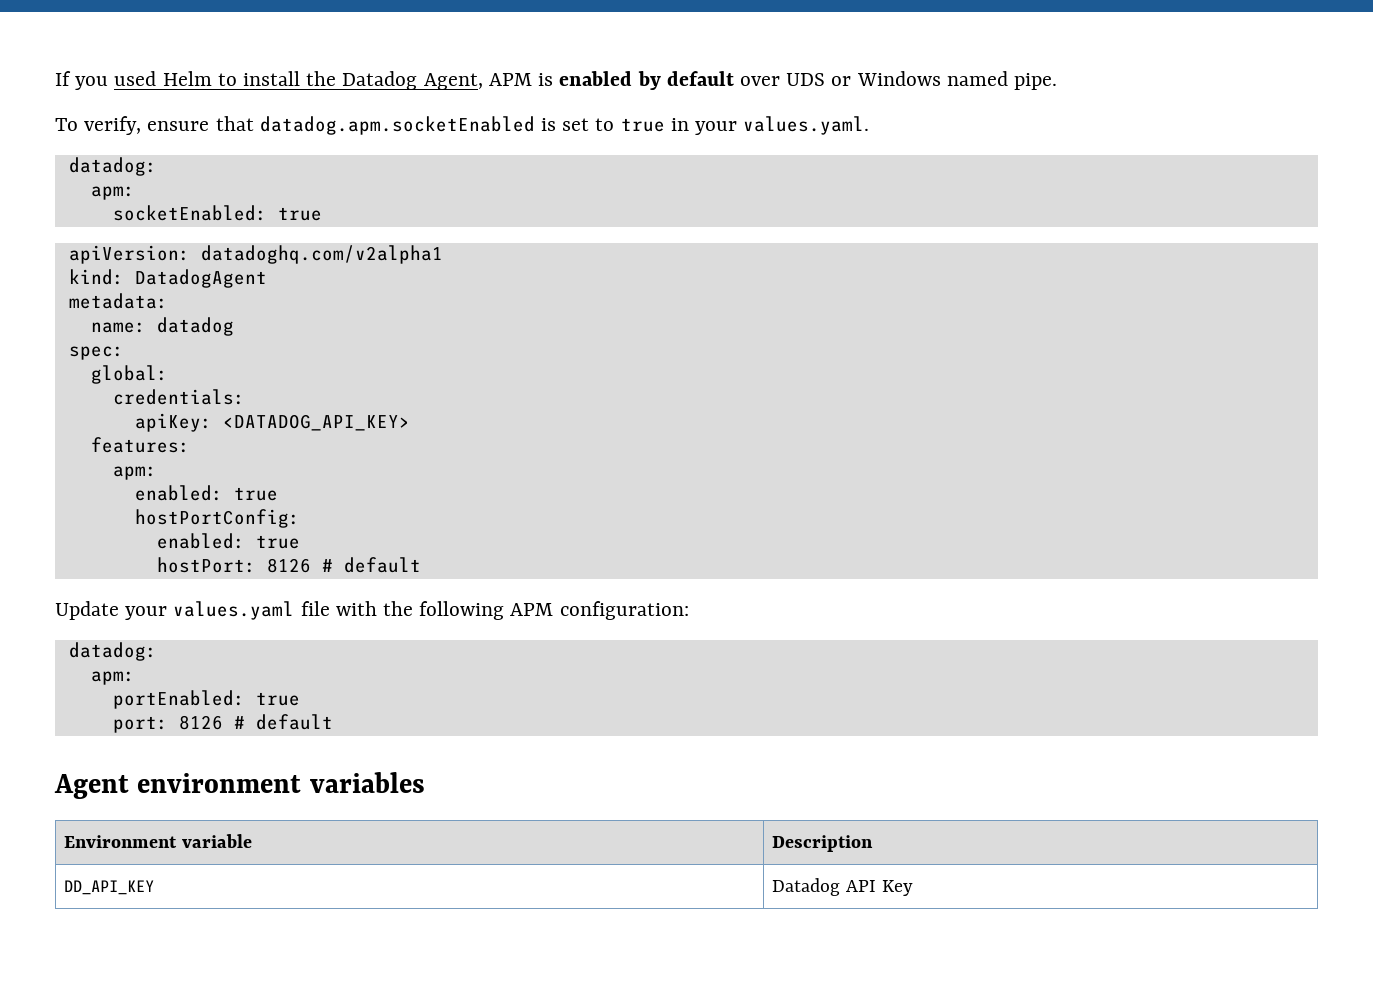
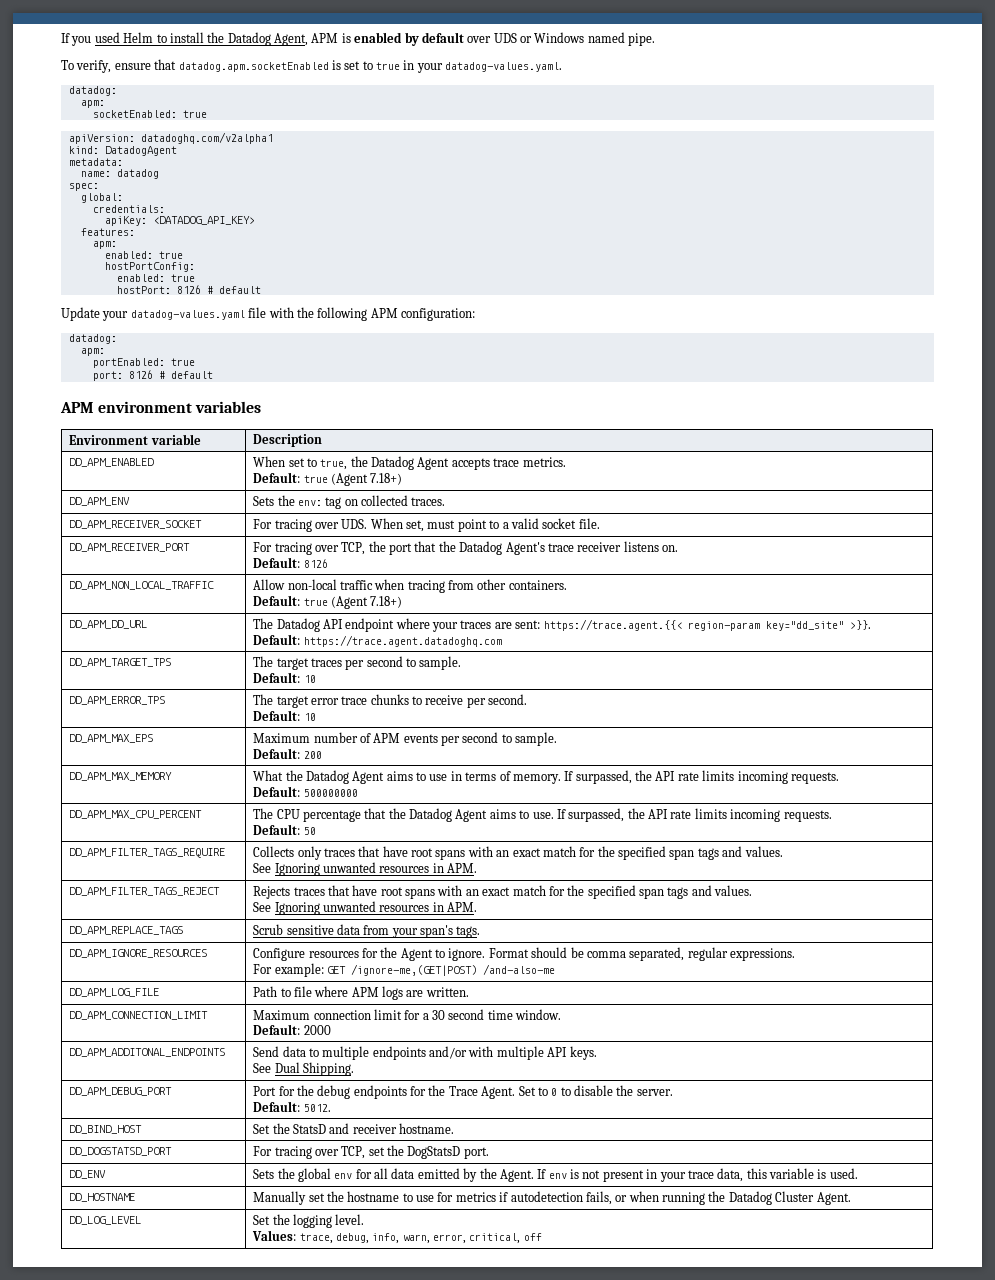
[743,116,870,135] values.yaml. -> [445,62,563,72] datadog-values.yaml.
[173,601,295,620] values.yaml -> [130,310,245,320] datadog-values.yaml
[54,774,129,799] Agent -> [60,402,94,413] APM
[64,880,155,895] [772,878,913,896] DD_API_KEY | Datadog API Key -> [69,458,155,467] [253,456,566,470] [253,472,403,486] [69,497,131,506] [253,495,446,509] [69,520,203,529] [253,518,600,532] [69,543,191,552] [253,541,679,555] [253,557,328,568] [69,581,215,590] [253,579,567,593] [253,595,403,609] [69,620,148,629] [253,618,871,632] [253,634,502,647] [69,658,172,667] [253,656,462,670] [253,672,316,683] [69,696,166,705] [253,694,528,708] [253,710,316,721] [69,734,154,743] [253,732,558,746] [253,748,322,759] [69,772,173,781] [253,770,839,784] [253,786,358,797] [69,810,203,819] [253,808,832,822] [253,824,316,835] [69,848,226,858] [253,846,783,860] [253,862,478,876] [69,887,221,896] [253,885,753,899] [253,901,478,915] [69,926,184,935] [253,924,481,938] [69,949,208,958] [253,947,796,961] [253,963,555,977] [69,988,160,997] [253,986,469,1000] [69,1011,209,1020] [253,1009,562,1020] [253,1024,331,1035] [69,1048,226,1057] [253,1046,597,1060] [253,1062,354,1076] [69,1087,173,1096] [253,1085,673,1099] [253,1101,331,1112] [69,1125,143,1134] [253,1123,455,1134] [69,1147,173,1156] [253,1145,489,1159] [69,1170,107,1179] [253,1168,858,1182] [69,1193,136,1202] [253,1191,851,1205] [69,1216,142,1225] [253,1214,365,1228] [252,1230,542,1244] DD_APM_ENABLED | When set to true, the Datadog Agent accepts trace metrics. // Default: true (Agent 7.18+) // DD_APM_ENV | Sets the env: tag on collected traces. // DD_APM_RECEIVER_SOCKET | For tracing over UDS. When set, must point to a valid socket file. // DD_APM_RECEIVER_PORT | For tracing over TCP, the port that the Datadog Agent's trace receiver listens on. // Default: 8126 // DD_APM_NON_LOCAL_TRAFFIC | Allow non-local traffic when tracing from other containers. // Default: true (Agent 7.18+) // DD_APM_DD_URL | The Datadog API endpoint where your traces are sent: https://trace.agent.{{< region-param key="dd_site" >}}. // Default: https://trace.agent.datadoghq.com // DD_APM_TARGET_TPS | The target traces per second to sample. // Default: 10 // DD_APM_ERROR_TPS | The target error trace chunks to receive per second. // Default: 10 // DD_APM_MAX_EPS | Maximum number of APM events per second to sample. // Default: 200 // DD_APM_MAX_MEMORY | What the Datadog Agent aims to use in terms of memory. If surpassed, the API rate limits incoming requests. // Default: 500000000 // DD_APM_MAX_CPU_PERCENT | The CPU percentage that the Datadog Agent aims to use. If surpassed, the API rate limits incoming requests. // Default: 50 // DD_APM_FILTER_TAGS_REQUIRE | Collects only traces that have root spans with an exact match for the specified span tags and values. // See Ignoring unwanted resources in APM. // DD_APM_FILTER_TAGS_REJECT | Rejects traces that have root spans with an exact match for the specified span tags and values. // See Ignoring unwanted resources in APM. // DD_APM_REPLACE_TAGS | Scrub sensitive data from your span's tags. // DD_APM_IGNORE_RESOURCES | Configure resources for the Agent to ignore. Format should be comma separated, regular expressions. // For example: GET /ignore-me,(GET|POST) /and-also-me // DD_APM_LOG_FILE | Path to file where APM logs are written. // DD_APM_CONNECTION_LIMIT | Maximum connection limit for a 30 second time window. // Default: 2000 // DD_APM_ADDITONAL_ENDPOINTS | Send data to multiple endpoints and/or with multiple API keys. // See Dual Shipping. // DD_APM_DEBUG_PORT | Port for the debug endpoints for the Trace Agent. Set to 0 to disable the server. // Default: 5012. // DD_BIND_HOST | Set the StatsD and receiver hostname. // DD_DOGSTATSD_PORT | For tracing over TCP, set the DogStatsD port. // DD_ENV | Sets the global env for all data emitted by the Agent. If env is not present in your trace data, this variable is used. // DD_HOSTNAME | Manually set the hostname to use for metrics if autodetection fails, or when running the Datadog Cluster Agent. // DD_LOG_LEVEL | Set the logging level. // Values: trace, debug, info, warn, error, critical, off

